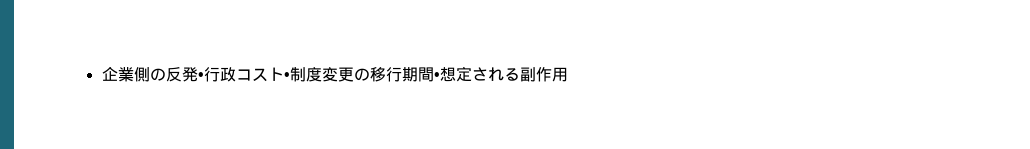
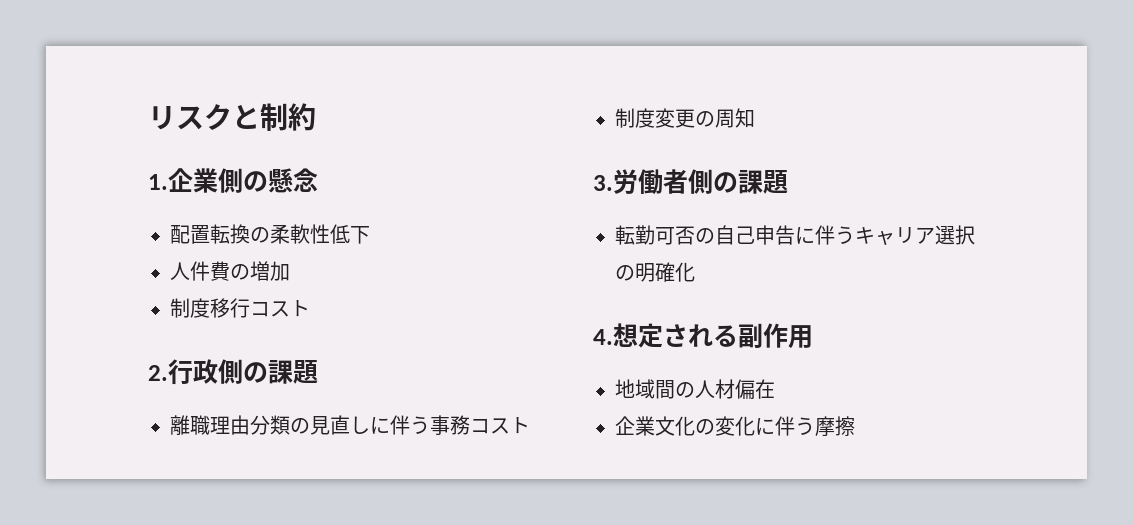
[101,66,568,82] 企業側の反発•行政コスト•制度変更の移行期間•想定される副作用 -> [148,103,316,131] [148,168,318,193] [170,224,370,244] [170,261,290,281] [170,298,310,318] [148,359,318,385] [170,415,530,435] [615,108,755,128] [593,169,788,195] [615,225,975,245] [615,262,695,282] [593,323,813,349] [615,379,775,400] [615,416,855,437] リスクと制約 // 1.企業側の懸念 // 配置転換の柔軟性低下 // 人件費の増加 // 制度移行コスト // 2.行政側の課題 // 離職理由分類の見直しに伴う事務コスト // 制度変更の周知 // 3.労働者側の課題 // 転勤可否の自己申告に伴うキャリア選択の明確化 // 4.想定される副作用 // 地域間の人材偏在 // 企業文化の変化に伴う摩擦

